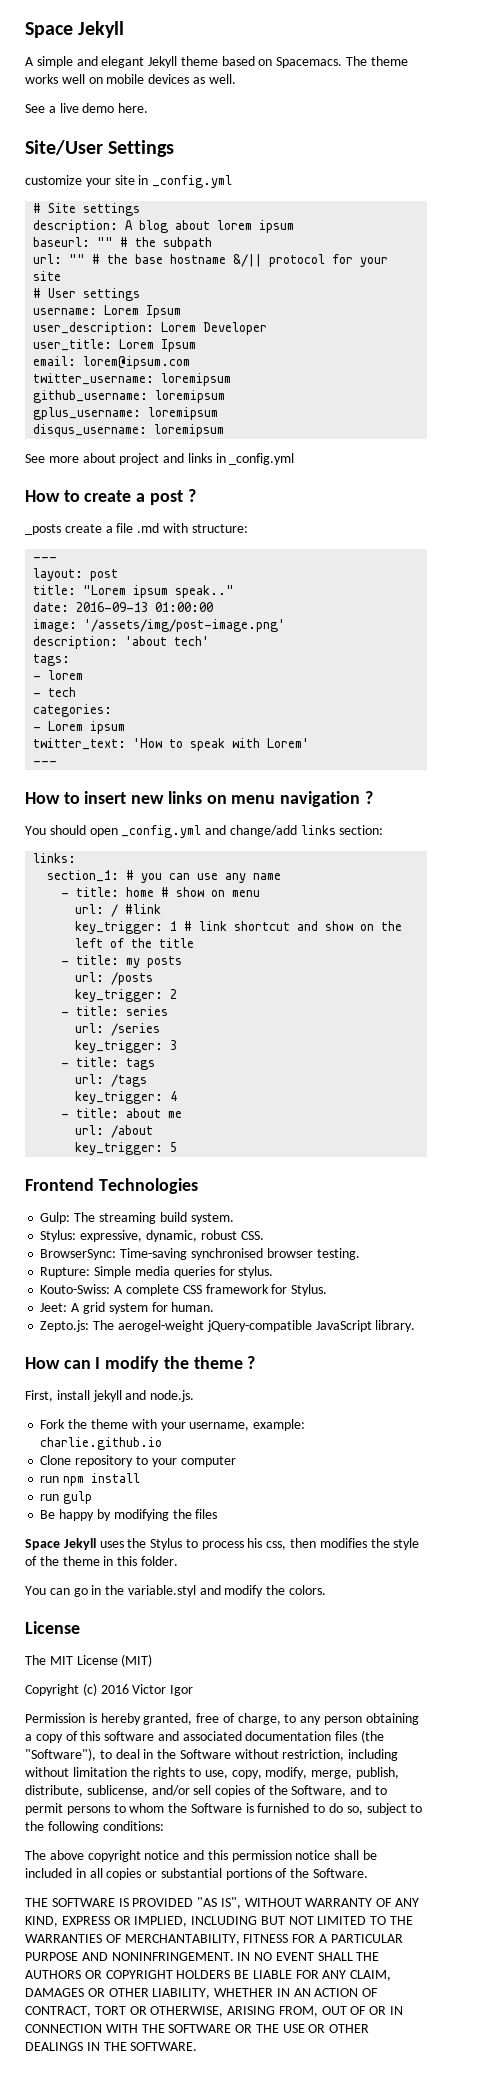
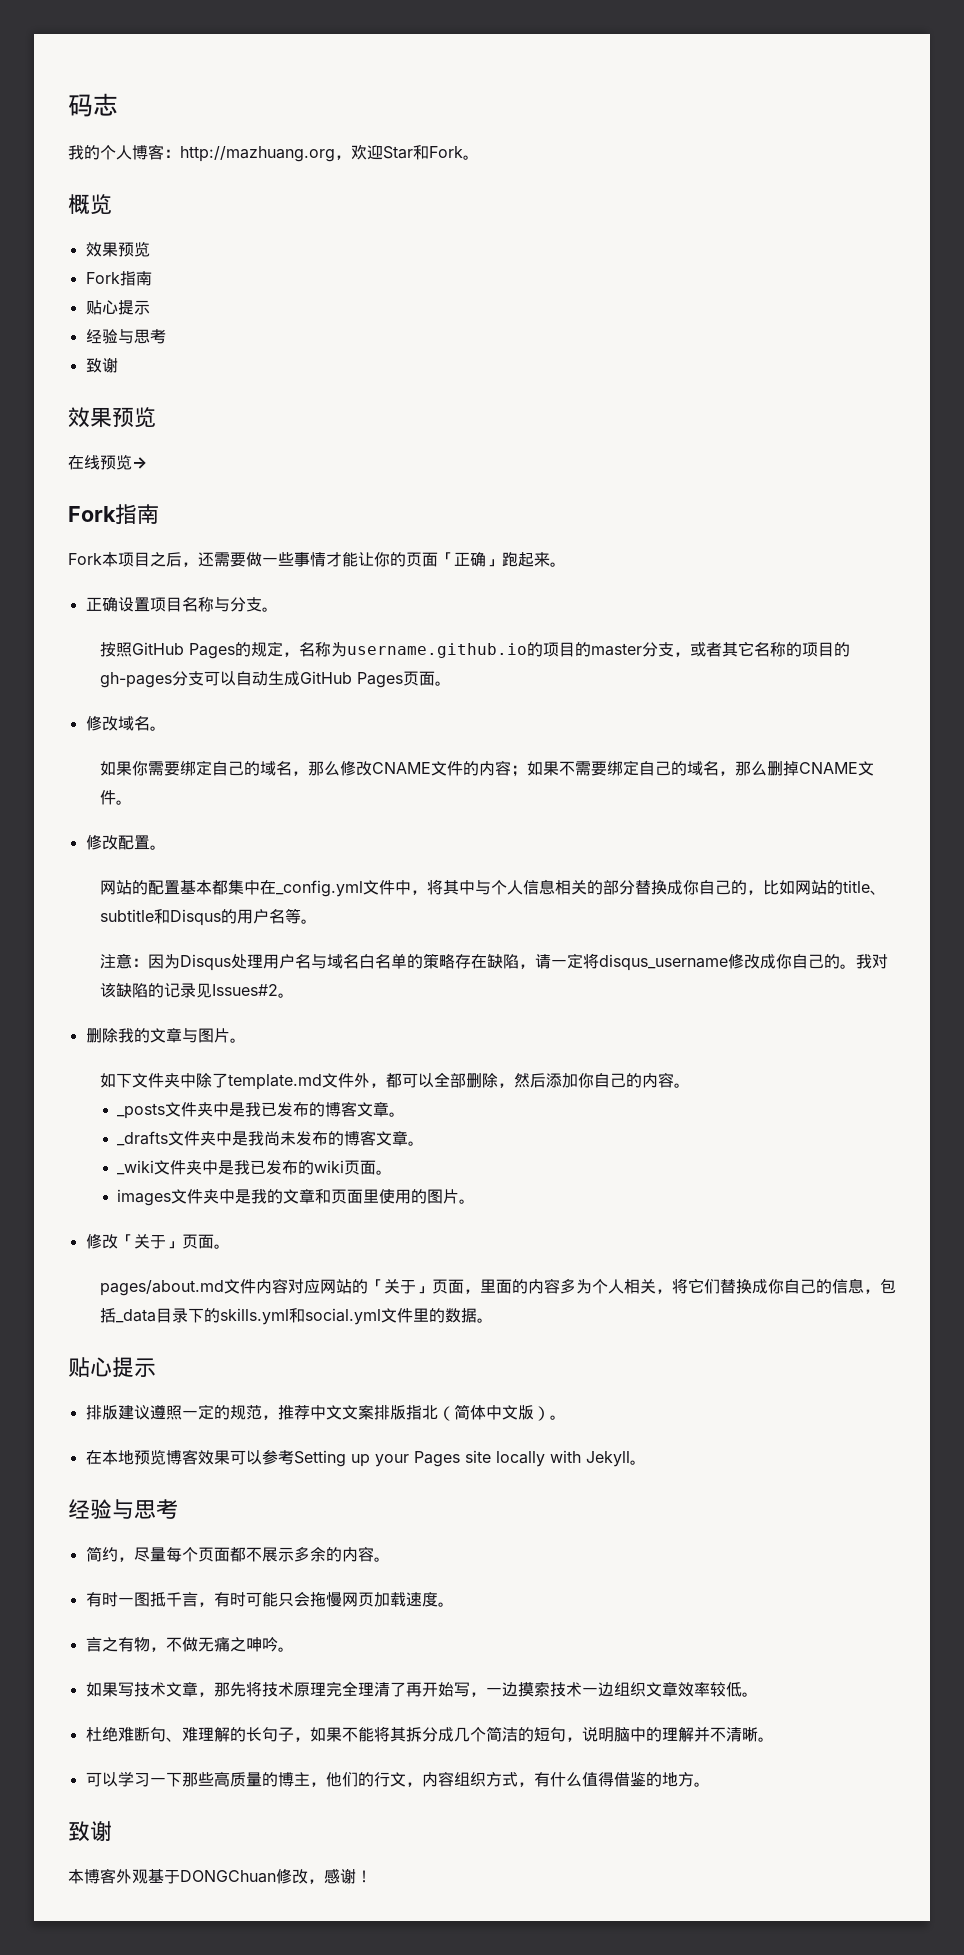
[25,21,125,38] [25,56,408,68] [25,74,236,84] [25,103,149,113] [25,140,175,157] [25,175,233,188] [33,203,141,216] [33,220,295,233] [33,237,213,250] [33,254,389,267] [33,271,62,281] [33,288,141,301] [33,305,182,318] [33,322,268,335] [33,339,197,352] [33,356,191,369] [33,373,232,386] [33,390,226,403] [33,407,219,420] [33,424,225,437] [25,453,295,465] [25,489,196,505] [25,523,248,535] [33,557,58,561] [33,568,119,581] [33,585,235,598] [33,602,214,612] [33,619,286,632] [33,636,210,649] [33,654,71,666] [33,670,84,680] [33,687,77,697] [33,704,113,717] [33,721,126,734] [33,738,310,751] [33,761,58,765] [25,791,373,807] [25,825,384,838] [33,853,77,863] [47,870,282,883] [61,887,261,897] [75,904,162,917] [75,921,403,934] [75,938,195,948] [61,955,183,968] [75,972,154,985] [75,989,178,1002] [61,1006,169,1016] [75,1023,161,1036] [75,1040,178,1053] [61,1057,156,1070] [75,1074,148,1087] [75,1091,178,1104] [61,1108,183,1118] [75,1125,154,1138] [75,1142,178,1155] [25,1178,198,1194] [40,1212,234,1224] [40,1230,264,1242] [40,1248,360,1260] [40,1266,274,1278] [40,1284,328,1296] [40,1302,215,1314] [40,1320,416,1332] [25,1356,256,1372] [25,1390,195,1402] [40,1419,306,1431] [40,1437,163,1450] [40,1455,236,1467] [40,1473,141,1486] [40,1491,93,1504] [40,1509,218,1521] [25,1538,420,1550] [25,1556,178,1566] [25,1585,327,1597] [25,1621,80,1634] [25,1654,153,1667] [25,1683,194,1696] [25,1713,419,1725] [25,1730,385,1743] [25,1748,399,1761] [25,1767,400,1779] [25,1785,388,1797] [25,1803,423,1815] [25,1821,164,1833] [25,1850,378,1862] [25,1868,369,1880] [25,1897,420,1909] [25,1916,414,1927] [25,1934,403,1945] [25,1952,380,1961] [25,1970,392,1981] [25,1988,379,1999] [25,2006,404,2017] [25,2024,370,2033] [25,2042,198,2051] Space Jekyll // A simple and elegant Jekyll theme based on Spacemacs. The theme works well on mobile devices as well. // See a live demo here. // Site/User Settings // customize your site in _config.yml // # Site settings // description: A blog about lorem ipsum // baseurl: "" # the subpath // url: "" # the base hostname &/|| protocol for your site // # User settings // username: Lorem Ipsum // user_description: Lorem Developer // user_title: Lorem Ipsum // email: lorem@ipsum.com // twitter_username: loremipsum // github_username: loremipsum // gplus_username: loremipsum // disqus_username: loremipsum // See more about project and links in _config.yml // How to create a post ? // _posts create a file .md with structure: // --- // layout: post // title: "Lorem ipsum speak.." // date: 2016-09-13 01:00:00 // image: '/assets/img/post-image.png' // description: 'about tech' // tags: // - lorem // - tech // categories: // - Lorem ipsum // twitter_text: 'How to speak with Lorem' // --- // How to insert new links on menu navigation ? // You should open _config.yml and change/add links section: // links: // section_1: # you can use any name // - title: home # show on menu // url: / #link // key_trigger: 1 # link shortcut and show on the left of the title // - title: my posts // url: /posts // key_trigger: 2 // - title: series // url: /series // key_trigger: 3 // - title: tags // url: /tags // key_trigger: 4 // - title: about me // url: /about // key_trigger: 5 // Frontend Technologies // Gulp: The streaming build system. // Stylus: expressive, dynamic, robust CSS. // BrowserSync: Time-saving synchronised browser testing. // Rupture: Simple media queries for stylus. // Kouto-Swiss: A complete CSS framework for Stylus. // Jeet: A grid system for human. // Zepto.js: The aerogel-weight jQuery-compatible JavaScript library. // How can I modify the theme ? // First, install jekyll and node.js. // Fork the theme with your username, example: charlie.github.io // Clone repository to your computer // run npm install // run gulp // Be happy by modifying the files // Space Jekyll uses the Stylus to process his css, then modifies the style of the theme in this folder. // You can go in the variable.styl and modify the colors. // License // The MIT License (MIT) // Copyright (c) 2016 Victor Igor // Permission is hereby granted, free of charge, to any person obtaining a copy of this software and associated documentation files (the "Software"), to deal in the Software without restriction, including without limitation the rights to use, copy, modify, merge, publish, distribute, sublicense, and/or sell copies of the Software, and to permit persons to whom the Software is furnished to do so, subject to the following conditions: // The above copyright notice and this permission notice shall be included in all copies or substantial portions of the Software. // THE SOFTWARE IS PROVIDED "AS IS", WITHOUT WARRANTY OF ANY KIND, EXPRESS OR IMPLIED, INCLUDING BUT NOT LIMITED TO THE WARRANTIES OF MERCHANTABILITY, FITNESS FOR A PARTICULAR PURPOSE AND NONINFRINGEMENT. IN NO EVENT SHALL THE AUTHORS OR COPYRIGHT HOLDERS BE LIABLE FOR ANY CLAIM, DAMAGES OR OTHER LIABILITY, WHETHER IN AN ACTION OF CONTRACT, TORT OR OTHERWISE, ARISING FROM, OUT OF OR IN CONNECTION WITH THE SOFTWARE OR THE USE OR OTHER DEALINGS IN THE SOFTWARE. -> [68,93,118,117] [68,144,479,162] [68,194,112,214] [85,241,150,257] [85,271,152,286] [85,300,150,315] [85,329,166,344] [85,357,118,373] [68,407,156,428] [68,454,147,470] [68,504,159,524] [68,552,566,567] [85,597,278,612] [99,641,850,659] [99,671,451,688] [85,715,166,731] [99,760,874,777] [99,790,132,805] [85,834,166,850] [99,879,886,897] [99,908,317,926] [99,953,888,971] [99,983,294,998] [85,1028,246,1043] [99,1072,690,1090] [117,1101,406,1119] [117,1130,425,1146] [117,1159,393,1175] [117,1189,476,1206] [85,1233,230,1249] [99,1278,896,1296] [99,1308,493,1325] [68,1357,156,1377] [85,1404,566,1421] [85,1449,646,1467] [68,1499,178,1519] [85,1546,390,1562] [85,1591,454,1607] [85,1636,294,1652] [85,1681,758,1697] [85,1726,774,1742] [85,1771,710,1787] [68,1821,112,1842] [68,1868,372,1884] 码志 // 我的个人博客：http://mazhuang.org，欢迎Star和Fork。 // 概览 // 效果预览 // Fork指南 // 贴心提示 // 经验与思考 // 致谢 // 效果预览 // 在线预览→ // Fork指南 // Fork本项目之后，还需要做一些事情才能让你的页面「正确」跑起来。 // 正确设置项目名称与分支。 // 按照GitHub Pages的规定，名称为username.github.io的项目的master分支，或者其它名称的项目的gh-pages分支可以自动生成GitHub Pages页面。 // 修改域名。 // 如果你需要绑定自己的域名，那么修改CNAME文件的内容；如果不需要绑定自己的域名，那么删掉CNAME文件。 // 修改配置。 // 网站的配置基本都集中在_config.yml文件中，将其中与个人信息相关的部分替换成你自己的，比如网站的title、subtitle和Disqus的用户名等。 // 注意：因为Disqus处理用户名与域名白名单的策略存在缺陷，请一定将disqus_username修改成你自己的。我对该缺陷的记录见Issues#2。 // 删除我的文章与图片。 // 如下文件夹中除了template.md文件外，都可以全部删除，然后添加你自己的内容。 // _posts文件夹中是我已发布的博客文章。 // _drafts文件夹中是我尚未发布的博客文章。 // _wiki文件夹中是我已发布的wiki页面。 // images文件夹中是我的文章和页面里使用的图片。 // 修改「关于」页面。 // pages/about.md文件内容对应网站的「关于」页面，里面的内容多为个人相关，将它们替换成你自己的信息，包括_data目录下的skills.yml和social.yml文件里的数据。 // 贴心提示 // 排版建议遵照一定的规范，推荐中文文案排版指北（简体中文版）。 // 在本地预览博客效果可以参考Setting up your Pages site locally with Jekyll。 // 经验与思考 // 简约，尽量每个页面都不展示多余的内容。 // 有时一图抵千言，有时可能只会拖慢网页加载速度。 // 言之有物，不做无痛之呻吟。 // 如果写技术文章，那先将技术原理完全理清了再开始写，一边摸索技术一边组织文章效率较低。 // 杜绝难断句、难理解的长句子，如果不能将其拆分成几个简洁的短句，说明脑中的理解并不清晰。 // 可以学习一下那些高质量的博主，他们的行文，内容组织方式，有什么值得借鉴的地方。 // 致谢 // 本博客外观基于DONGChuan修改，感谢！

